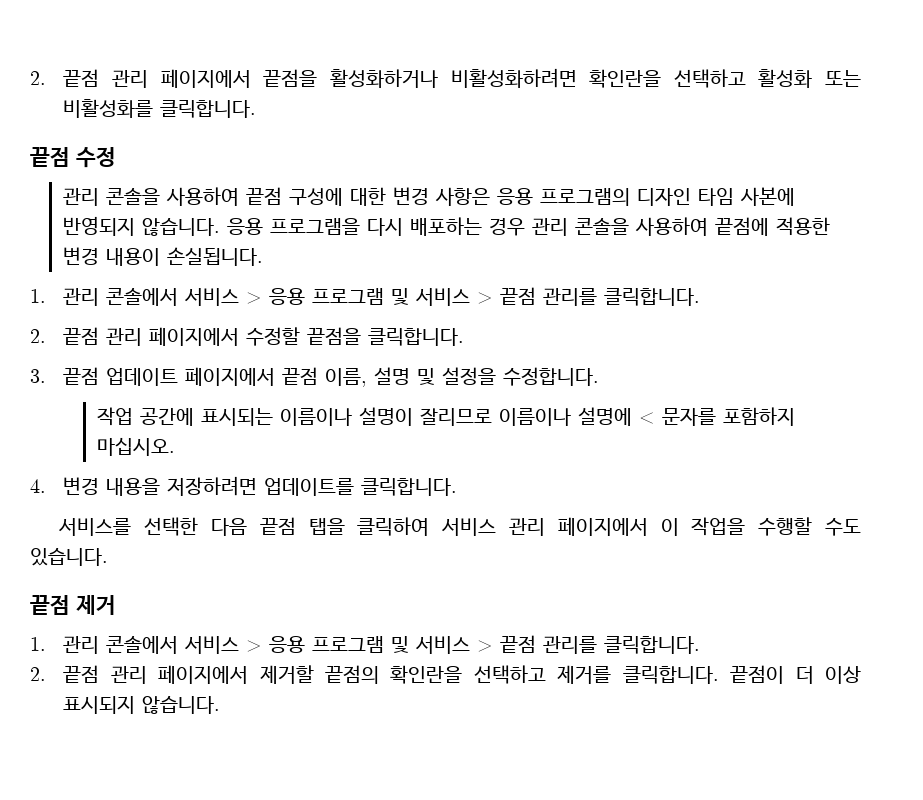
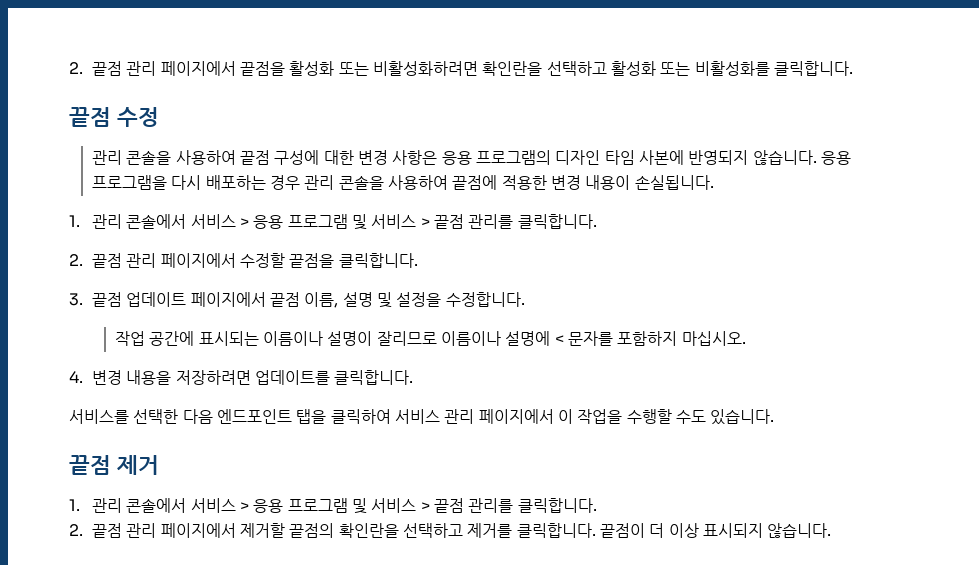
[329,69,438,88] 활성화하거나 -> [289,61,369,76] 활성화 또는
[259,517,296,535] 끝점 -> [216,409,292,424] 엔드포인트

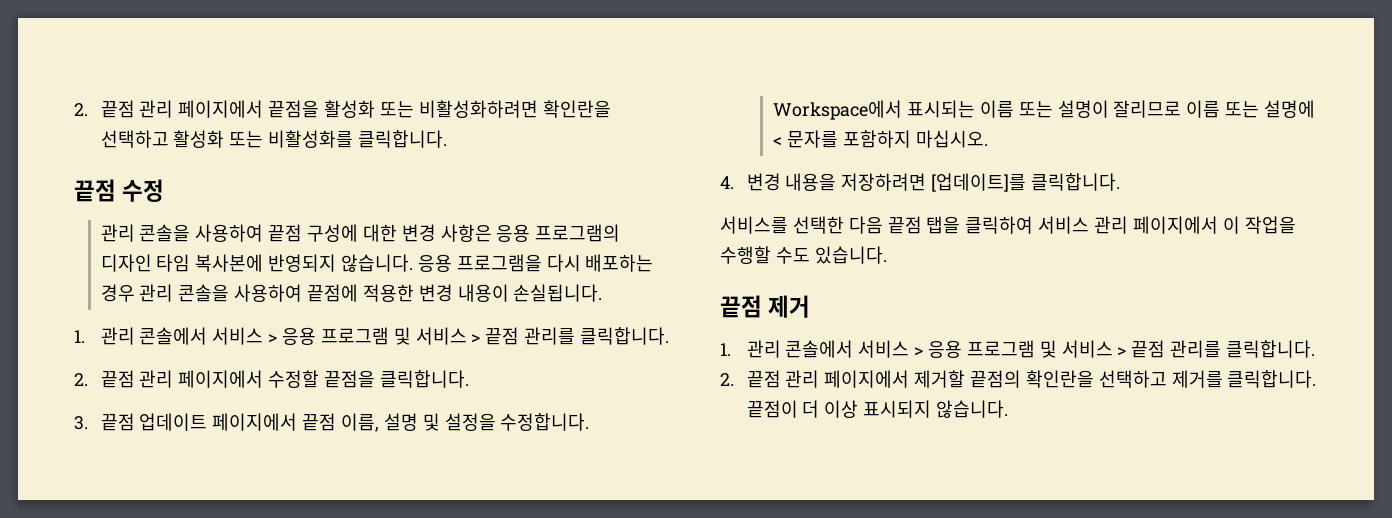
[638,150,684,165] 사본에 -> [195,254,264,272] 복사본에
[115,331,501,346] 작업 공간에 표시되는 이름이나 설명이 잘리므로 이름이나 -> [773,100,1260,120] Workspace에서 표시되는 이름 또는 설명이 잘리므로 이름 또는
[254,370,330,385] 업데이트를 -> [931,173,1027,192] [업데이트]를
[216,409,292,424] 엔드포인트 -> [887,216,922,234] 끝점

